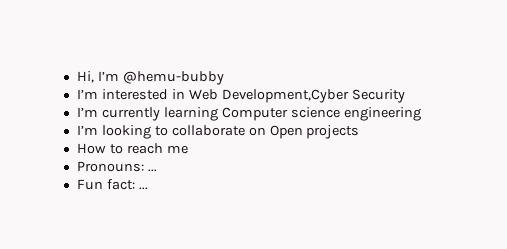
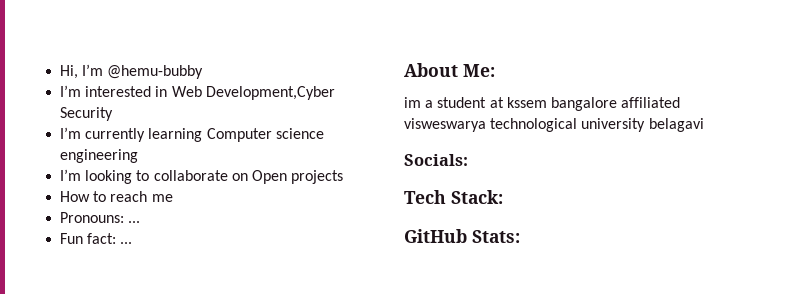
(148, 188) none -> [404,63,495,77] [404,97,681,111] [404,118,704,132] [404,154,468,166] [404,190,503,204] [404,229,520,243] // About Me: // im a student at kssem bangalore affiliated visweswarya technological university belagavi // Socials: // Tech Stack: // GitHub Stats:

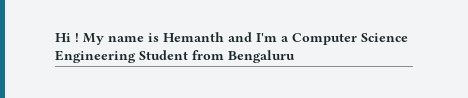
[60,64,204,79] [60,85,335,100] [60,107,114,121] [60,127,324,142] [60,149,139,163] [60,169,344,184] [60,191,173,202] [60,212,141,223] [60,233,133,244] [404,63,495,77] [404,97,681,111] [404,118,704,132] [404,154,468,166] [404,190,503,204] [404,229,520,243] Hi, I’m @hemu-bubby // I’m interested in Web Development,Cyber Security // I’m currently learning Computer science engineering // I’m looking to collaborate on Open projects // How to reach me // Pronouns: ... // Fun fact: ... // About Me: // im a student at kssem bangalore affiliated visweswarya technological university belagavi // Socials: // Tech Stack: // GitHub Stats: -> [55,32,408,45] [55,50,295,63] Hi ! My name is Hemanth and I'm a Computer Science Engineering Student from Bengaluru

